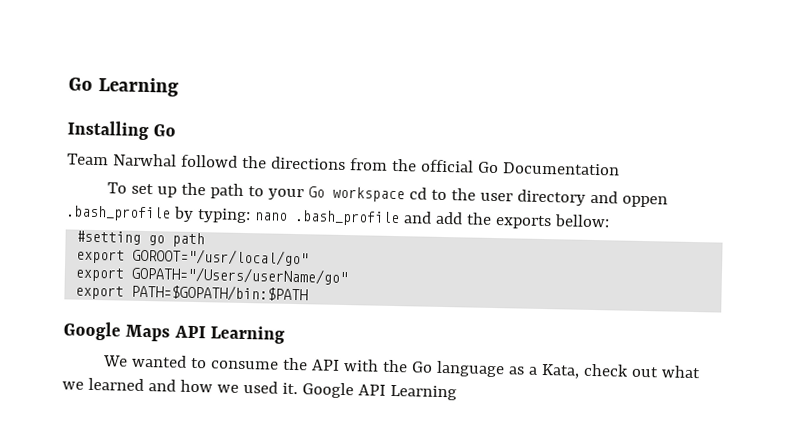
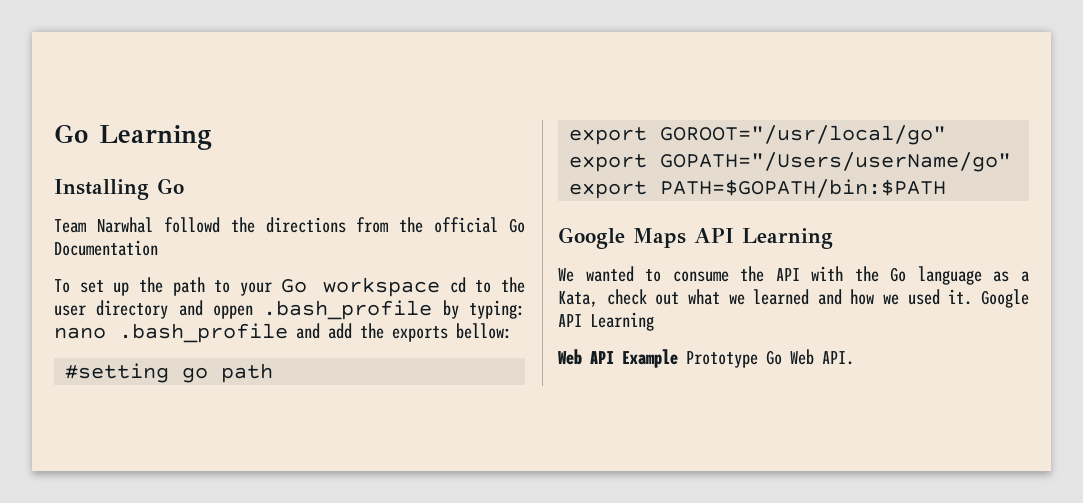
(457, 392) none -> [558,349,854,368] // Web API Example Prototype Go Web API.

